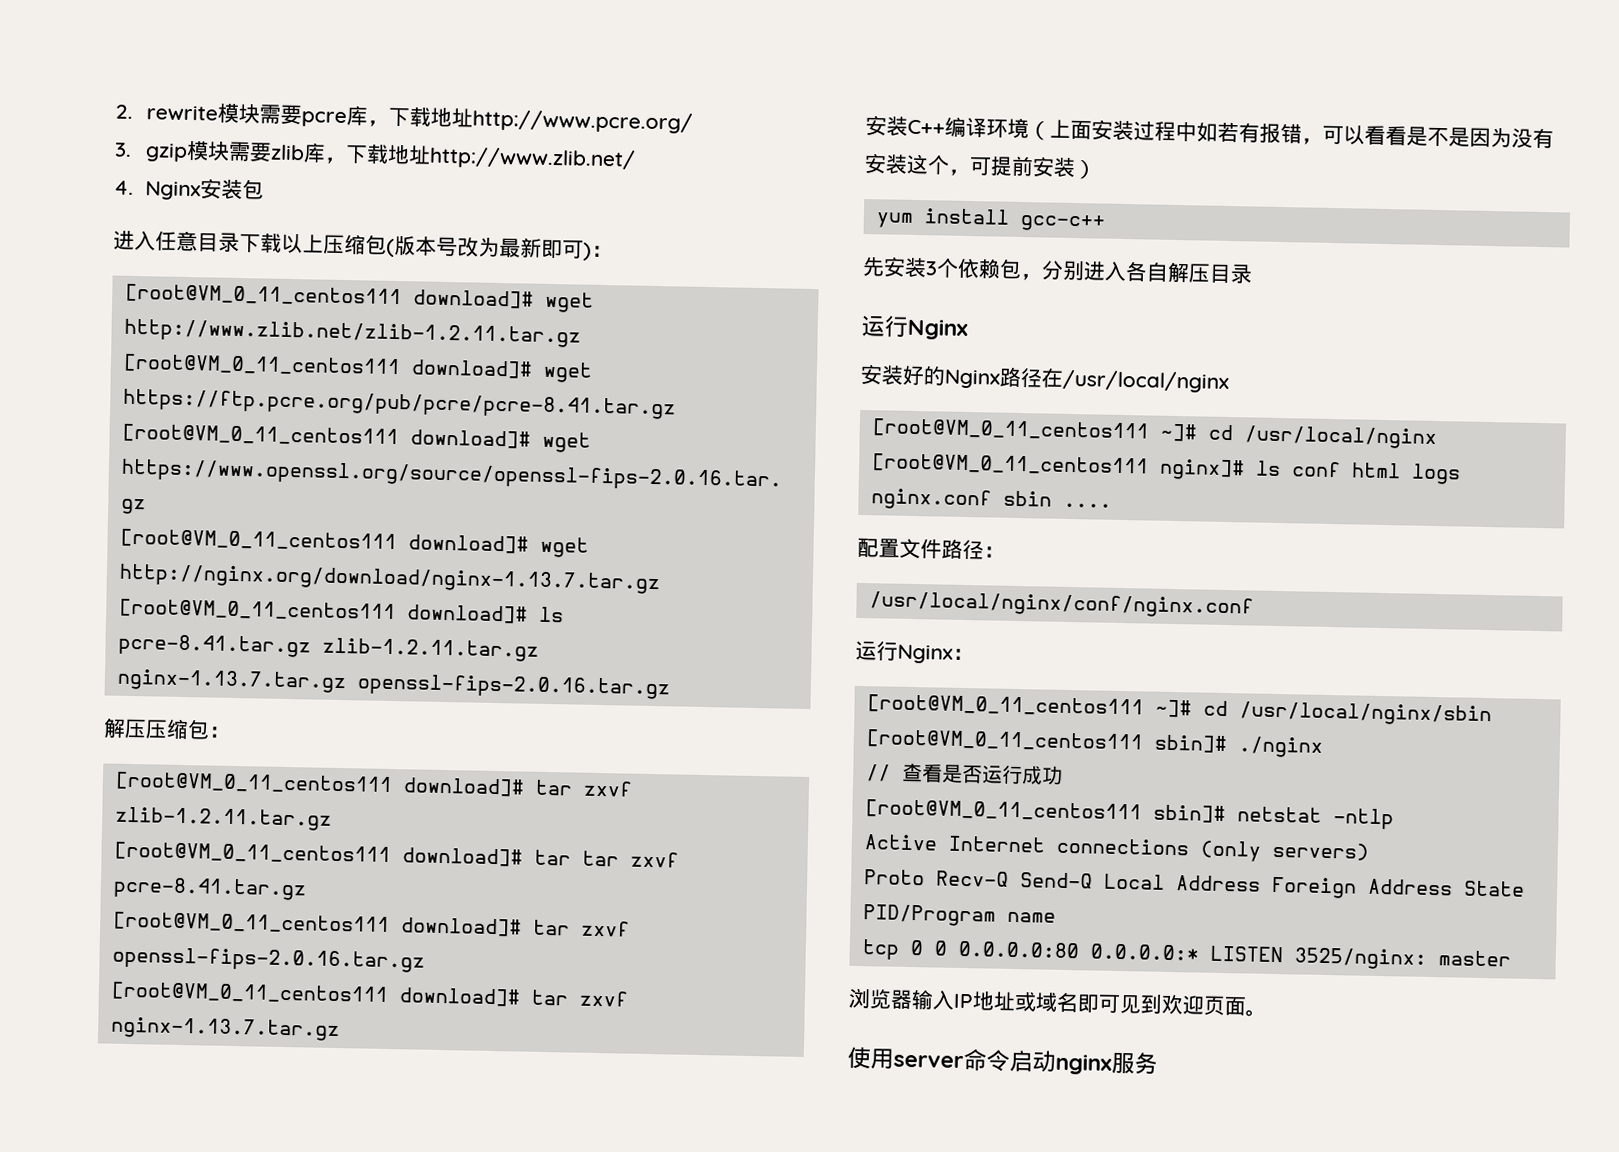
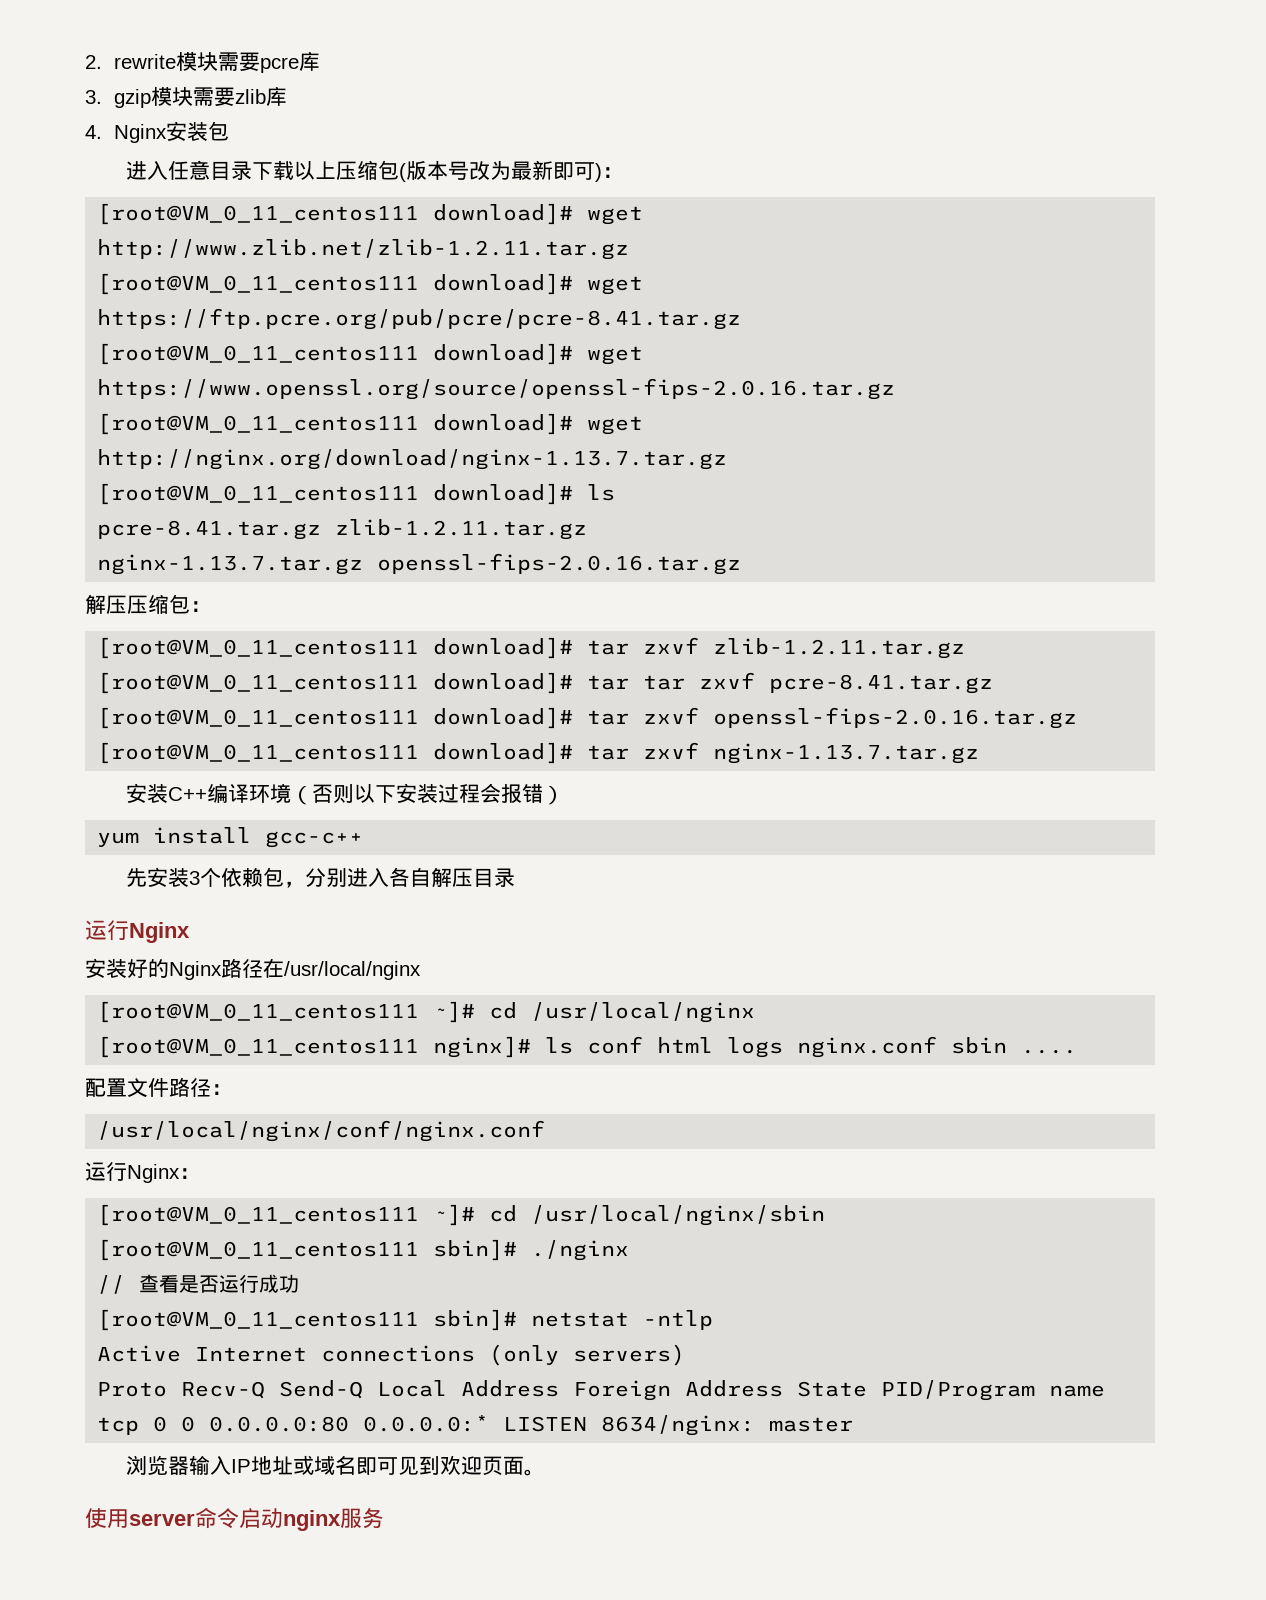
[366,107,693,134] ，下载地址http://www.pcre.org/ -> (321, 61) none
[323,144,636,171] ，下载地址http://www.zlib.net/ -> (288, 96) none
[1049,119,1554,149] [864,152,1076,178] 上面安装过程中如若有报错，可以看看是不是因为没有安装这个，可提前安装 -> [312,783,544,804] 否则以下安装过程会报错
[1293,947,1427,970] 3525/nginx: -> [601,1415,756,1436] 8634/nginx:

